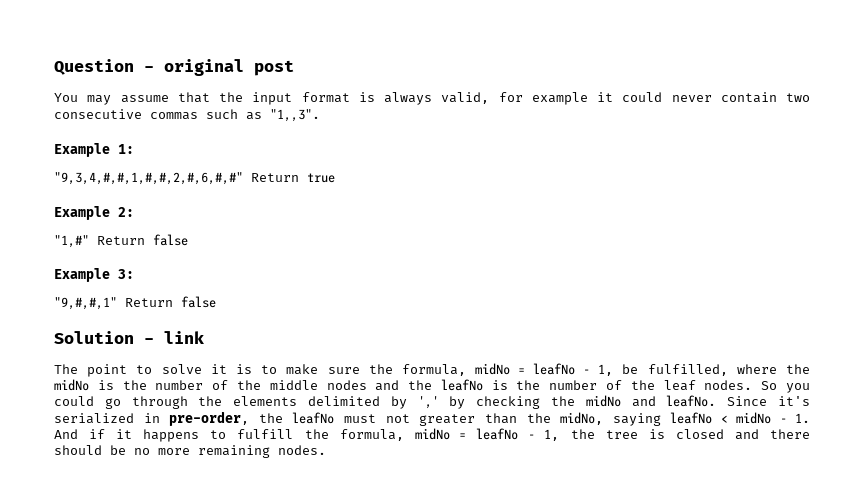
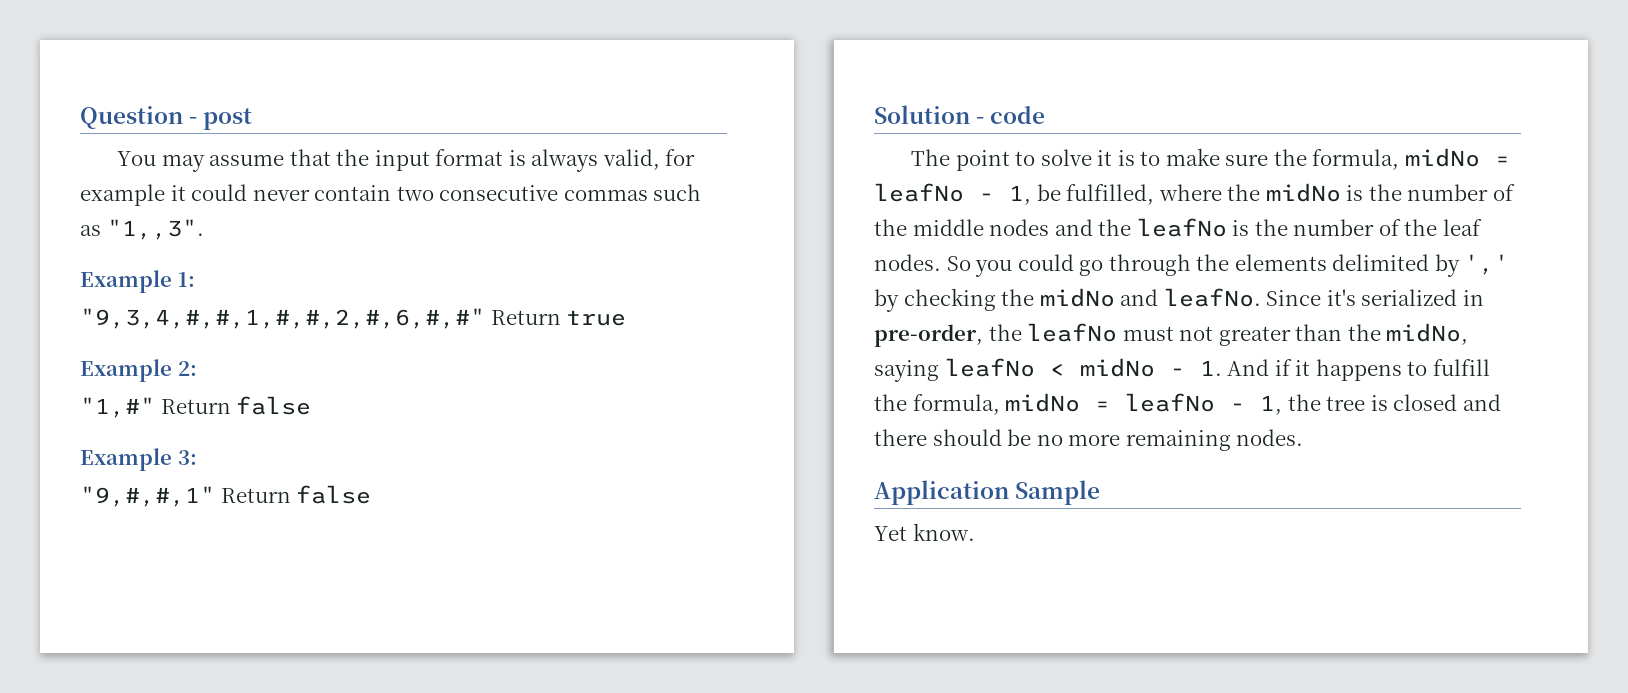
[164,59,244,76] original -> (198, 120) none
[164,331,204,344] link -> [990,106,1046,124] code
(326, 450) none -> [874,480,1101,505] [874,523,975,541] // Application Sample // Yet know.

